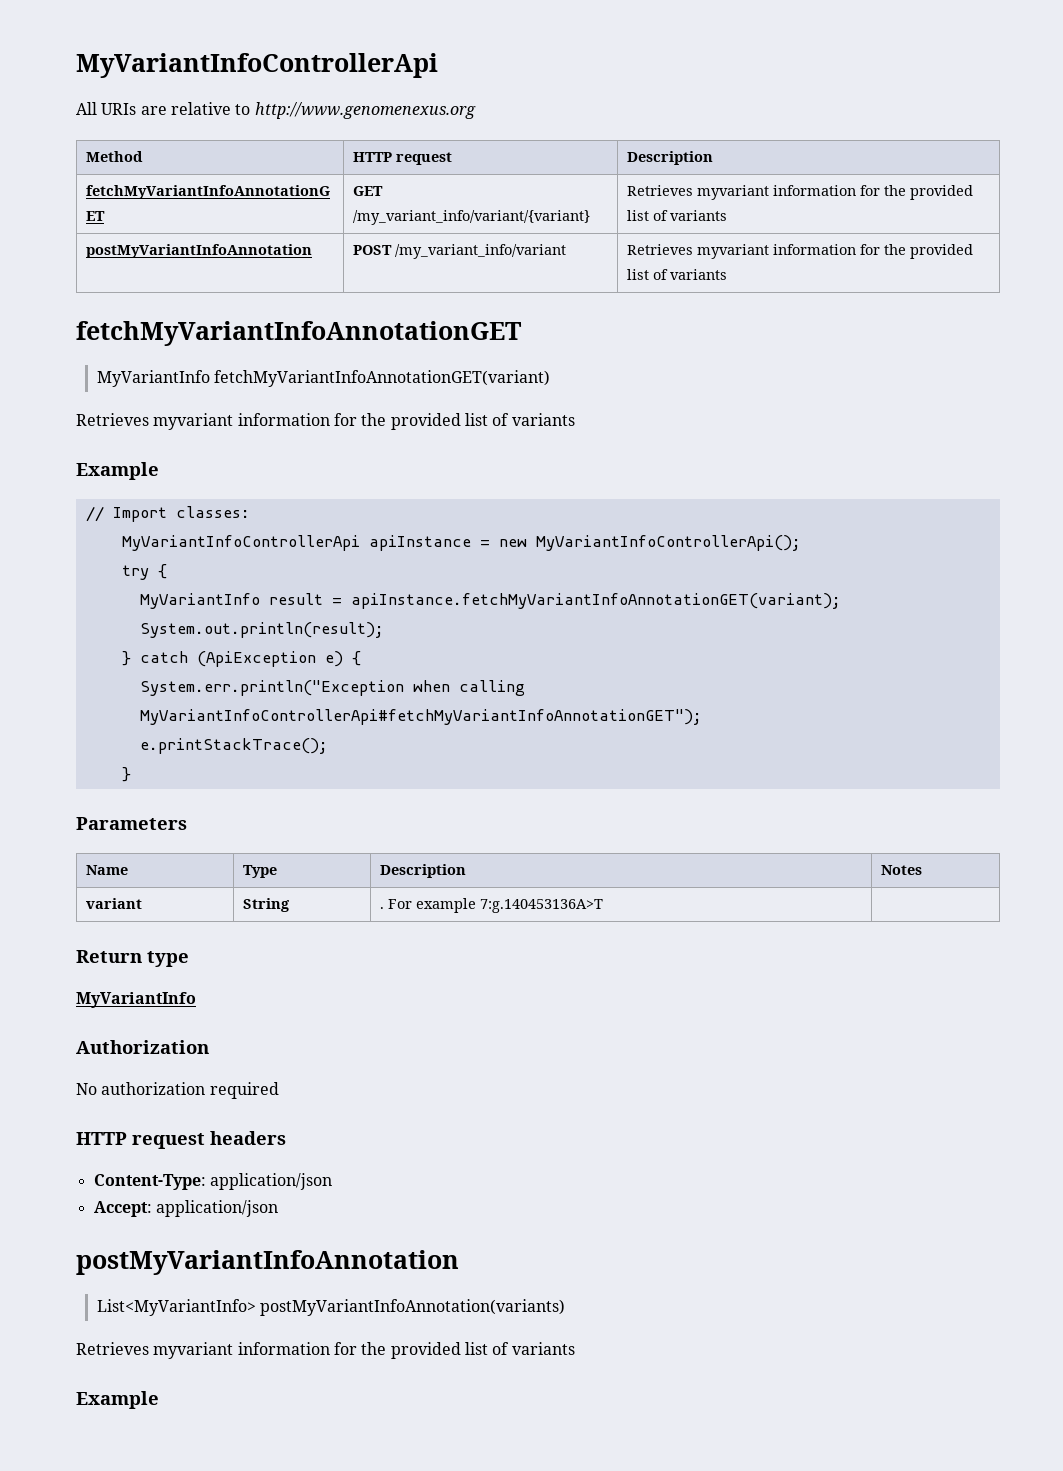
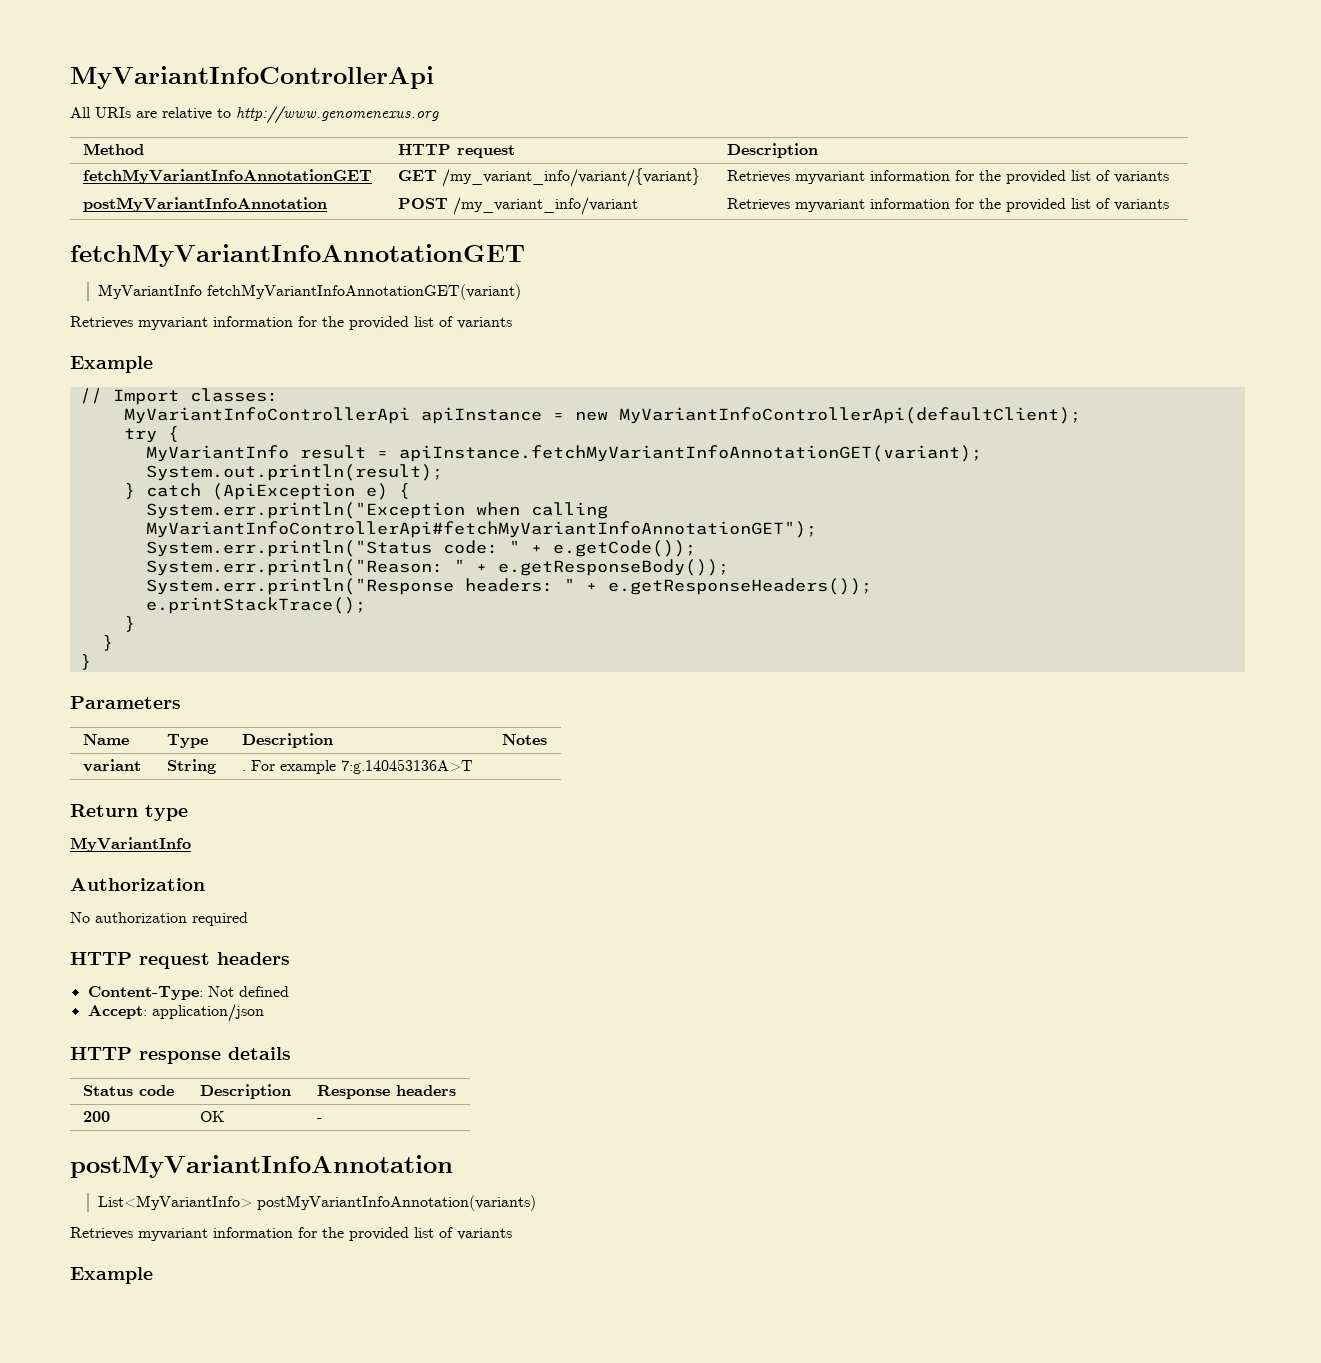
[535,535,801,551] MyVariantInfoControllerApi(); -> [618,407,1081,424] MyVariantInfoControllerApi(defaultClient);
(702, 717) none -> [145,540,696,557] [145,559,729,576] [145,578,872,595] // System.err.println("Status code: " + e.getCode()); // System.err.println("Reason: " + e.getResponseBody()); // System.err.println("Response headers: " + e.getResponseHeaders());
(131, 774) none -> [101,635,113,651] [79,654,91,670] // } // }
[209,1173,332,1190] application/json -> [207,986,289,997] Not defined
(278, 1208) none -> [70,1047,291,1064] [82,1085,174,1096] [199,1084,291,1099] [316,1085,456,1099] [82,1111,110,1122] [199,1111,224,1122] [316,1118,322,1122] // HTTP response details // Status code | Description | Response headers // 200 | OK | -

